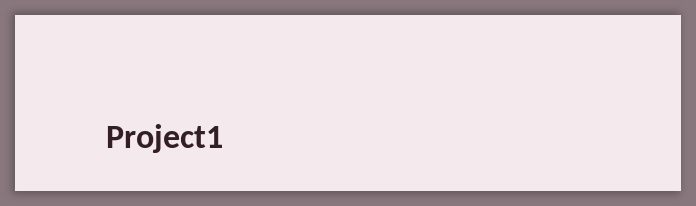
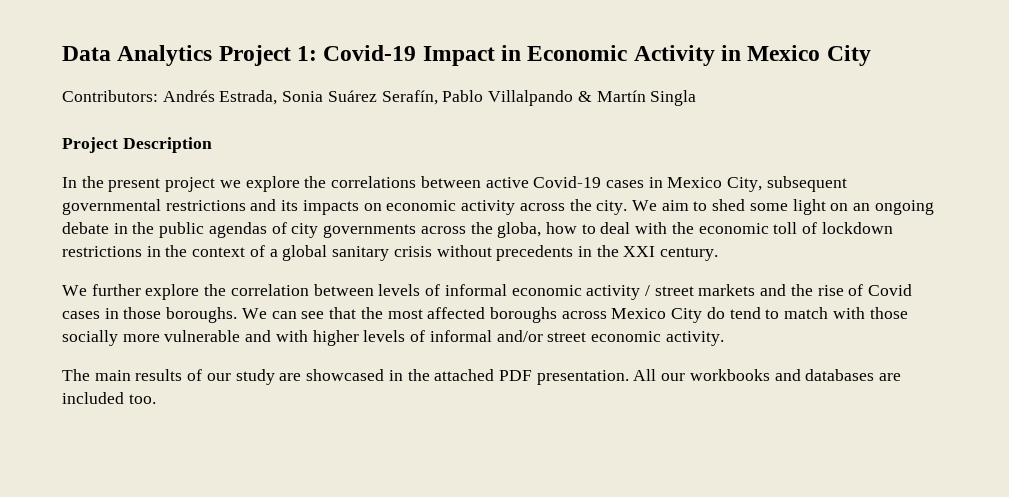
[106,124,223,153] Project1 -> [62,45,871,66] [62,90,697,106] [62,137,212,153] [62,176,847,192] [62,199,934,215] [62,222,893,238] [62,245,719,261] [62,284,913,300] [62,307,908,323] [62,330,724,346] [62,369,902,385] [62,392,156,404] Data Analytics Project 1: Covid-19 Impact in Economic Activity in Mexico City // Contributors: Andrés Estrada, Sonia Suárez Serafín, Pablo Villalpando & Martín Singla // Project Description // In the present project we explore the correlations between active Covid-19 cases in Mexico City, subsequent governmental restrictions and its impacts on economic activity across the city. We aim to shed some light on an ongoing debate in the public agendas of city governments across the globa, how to deal with the economic toll of lockdown restrictions in the context of a global sanitary crisis without precedents in the XXI century. // We further explore the correlation between levels of informal economic activity / street markets and the rise of Covid cases in those boroughs. We can see that the most affected boroughs across Mexico City do tend to match with those socially more vulnerable and with higher levels of informal and/or street economic activity. // The main results of our study are showcased in the attached PDF presentation. All our workbooks and databases are included too.

